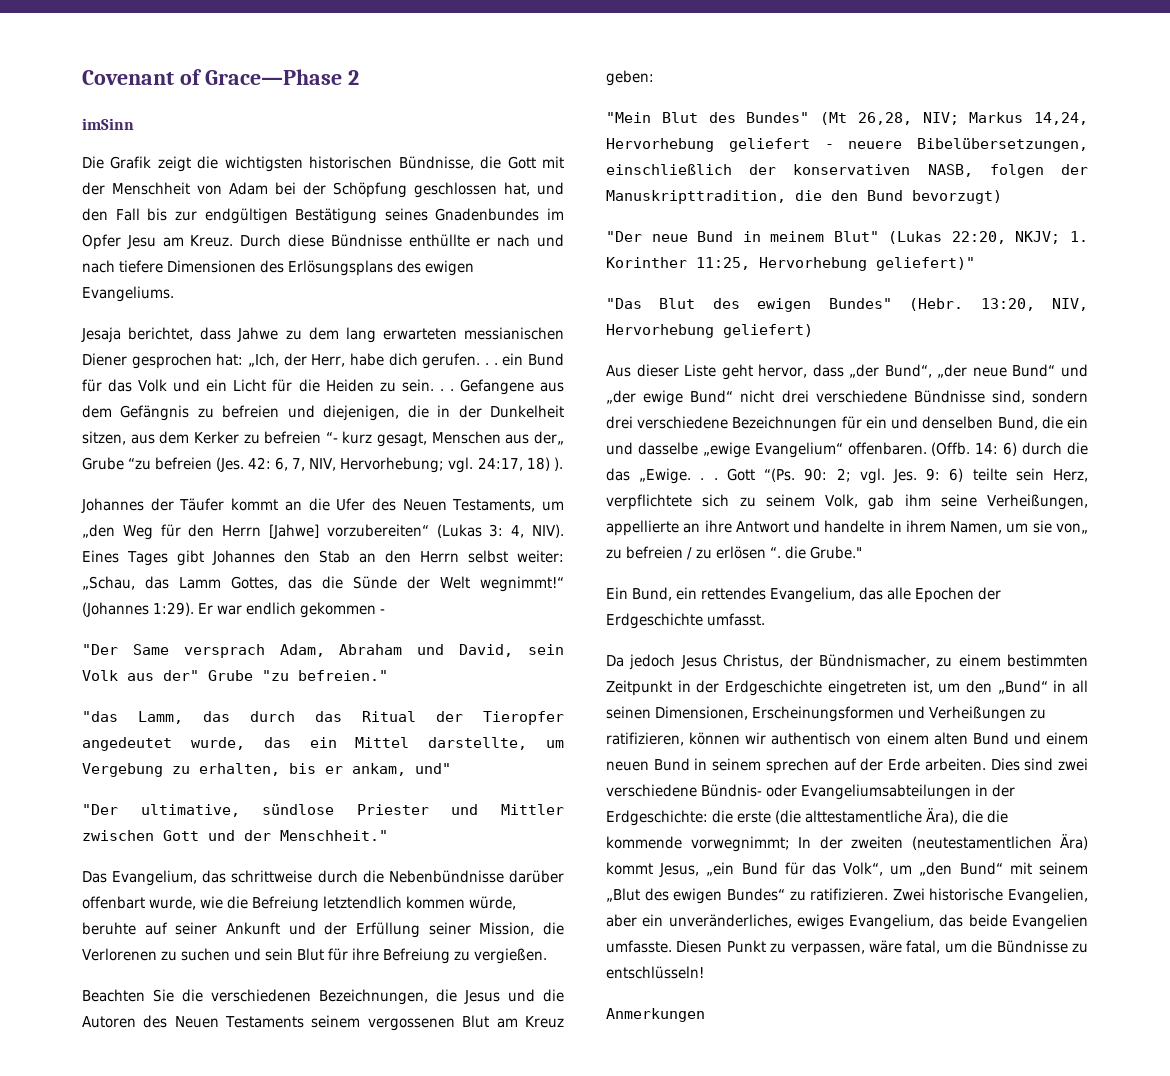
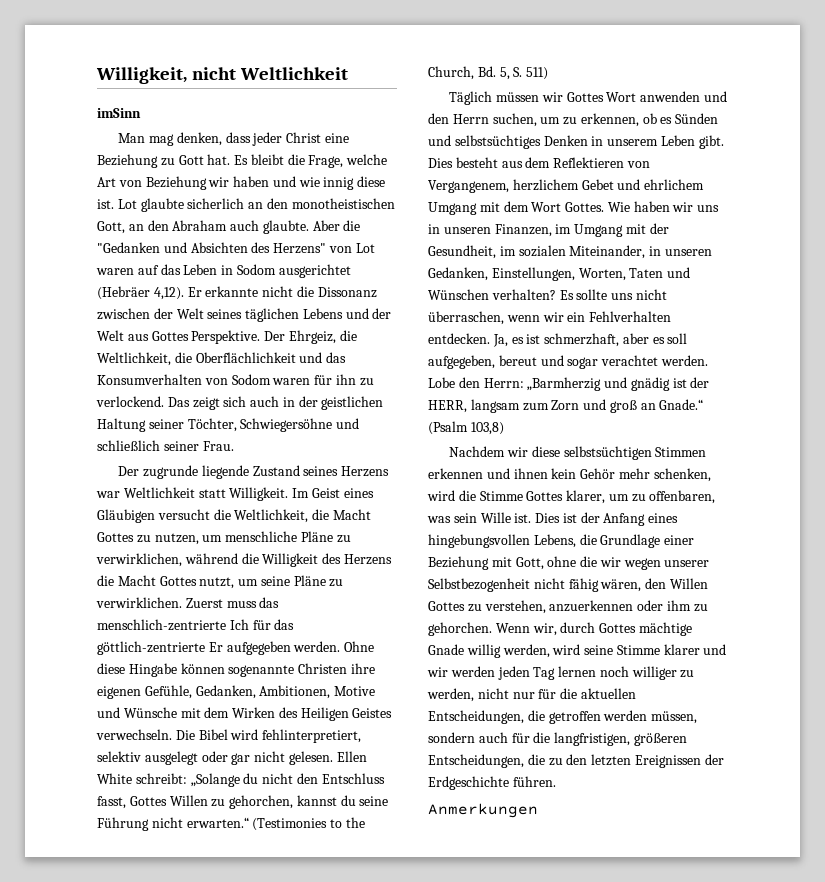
[82,69,359,85] [82,118,134,130] [82,156,564,172] [82,182,564,198] [82,208,564,224] [82,234,564,250] [82,260,475,276] [82,286,174,302] [81,327,564,343] [82,353,565,369] [82,379,565,395] [82,405,565,421] [82,431,565,447] [82,457,563,473] [81,498,564,513] [82,524,564,540] [82,550,564,566] [82,576,564,592] [82,602,386,618] [82,644,564,658] [82,670,388,681] [82,711,564,725] [82,737,564,751] [82,763,451,777] [82,804,564,817] [82,830,388,841] [82,870,564,886] [82,896,517,912] [82,922,564,938] [82,948,548,964] [82,989,564,1005] [82,1015,564,1031] [606,70,654,86] [606,112,1088,125] [606,138,1088,152] [606,164,1088,178] [606,190,1002,204] [606,231,1088,244] [606,257,975,271] [606,298,1088,312] [606,324,813,338] [606,364,1088,380] [606,390,1088,406] [606,416,1088,432] [606,442,1088,458] [606,468,1088,484] [606,494,1089,510] [606,520,1088,536] [606,546,863,560] [606,587,1002,603] [606,613,766,629] [606,654,1088,670] [606,680,1088,696] [606,706,1047,722] [606,732,1088,746] [606,758,1088,774] [606,784,1016,800] [606,808,1009,826] [606,834,1088,852] [606,862,1088,877] [606,888,1088,904] [606,914,1088,930] [606,940,1088,956] [606,966,704,979] Covenant of Grace—Phase 2 // imSinn // Die Grafik zeigt die wichtigsten historischen Bündnisse, die Gott mit der Menschheit von Adam bei der Schöpfung geschlossen hat, und den Fall bis zur endgültigen Bestätigung seines Gnadenbundes im Opfer Jesu am Kreuz. Durch diese Bündnisse enthüllte er nach und nach tiefere Dimensionen des Erlösungsplans des ewigen Evangeliums. // Jesaja berichtet, dass Jahwe zu dem lang erwarteten messianischen Diener gesprochen hat: „Ich, der Herr, habe dich gerufen. . . ein Bund für das Volk und ein Licht für die Heiden zu sein. . . Gefangene aus dem Gefängnis zu befreien und diejenigen, die in der Dunkelheit sitzen, aus dem Kerker zu befreien “- kurz gesagt, Menschen aus der„ Grube “zu befreien (Jes. 42: 6, 7, NIV, Hervorhebung; vgl. 24:17, 18) ). // Johannes der Täufer kommt an die Ufer des Neuen Testaments, um „den Weg für den Herrn [Jahwe] vorzubereiten“ (Lukas 3: 4, NIV). Eines Tages gibt Johannes den Stab an den Herrn selbst weiter: „Schau, das Lamm Gottes, das die Sünde der Welt wegnimmt!“ (Johannes 1:29). Er war endlich gekommen - // "Der Same versprach Adam, Abraham und David, sein Volk aus der" Grube "zu befreien." // "das Lamm, das durch das Ritual der Tieropfer angedeutet wurde, das ein Mittel darstellte, um Vergebung zu erhalten, bis er ankam, und" // "Der ultimative, sündlose Priester und Mittler zwischen Gott und der Menschheit." // Das Evangelium, das schrittweise durch die Nebenbündnisse darüber offenbart wurde, wie die Befreiung letztendlich kommen würde, beruhte auf seiner Ankunft und der Erfüllung seiner Mission, die Verlorenen zu suchen und sein Blut für ihre Befreiung zu vergießen. // Beachten Sie die verschiedenen Bezeichnungen, die Jesus und die Autoren des Neuen Testaments seinem vergossenen Blut am Kreuz geben: // "Mein Blut des Bundes" (Mt 26,28, NIV; Markus 14,24, Hervorhebung geliefert - neuere Bibelübersetzungen, einschließlich der konservativen NASB, folgen der Manuskripttradition, die den Bund bevorzugt) // "Der neue Bund in meinem Blut" (Lukas 22:20, NKJV; 1. Korinther 11:25, Hervorhebung geliefert)" // "Das Blut des ewigen Bundes" (Hebr. 13:20, NIV, Hervorhebung geliefert) // Aus dieser Liste geht hervor, dass „der Bund“, „der neue Bund“ und „der ewige Bund“ nicht drei verschiedene Bündnisse sind, sondern drei verschiedene Bezeichnungen für ein und denselben Bund, die ein und dasselbe „ewige Evangelium“ offenbaren. (Offb. 14: 6) durch die das „Ewige. . . Gott “(Ps. 90: 2; vgl. Jes. 9: 6) teilte sein Herz, verpflichtete sich zu seinem Volk, gab ihm seine Verheißungen, appellierte an ihre Antwort und handelte in ihrem Namen, um sie von„ zu befreien / zu erlösen “. die Grube." // Ein Bund, ein rettendes Evangelium, das alle Epochen der Erdgeschichte umfasst. // Da jedoch Jesus Christus, der Bündnismacher, zu einem bestimmten Zeitpunkt in der Erdgeschichte eingetreten ist, um den „Bund“ in all seinen Dimensionen, Erscheinungsformen und Verheißungen zu ratifizieren, können wir authentisch von einem alten Bund und einem neuen Bund in seinem sprechen auf der Erde arbeiten. Dies sind zwei verschiedene Bündnis- oder Evangeliumsabteilungen in der Erdgeschichte: die erste (die alttestamentliche Ära), die die kommende vorwegnimmt; In der zweiten (neutestamentlichen Ära) kommt Jesus, „ein Bund für das Volk“, um „den Bund“ mit seinem „Blut des ewigen Bundes“ zu ratifizieren. Zwei historische Evangelien, aber ein unveränderliches, ewiges Evangelium, das beide Evangelien umfasste. Diesen Punkt zu verpassen, wäre fatal, um die Bündnisse zu entschlüsseln! -> [96,67,349,84] [97,108,141,118] [118,132,350,146] [97,154,388,168] [97,176,386,190] [97,198,395,212] [97,220,361,234] [97,242,375,254] [96,264,351,278] [97,286,377,300] [97,308,392,322] [97,330,357,344] [97,352,347,366] [97,374,374,386] [96,396,384,410] [97,418,360,432] [97,440,234,451] [118,465,390,479] [96,487,374,501] [97,509,371,523] [97,531,351,545] [96,553,392,567] [97,575,344,589] [96,597,280,608] [97,619,295,631] [97,641,375,655] [97,663,375,677] [97,685,376,699] [97,707,393,721] [96,729,362,743] [97,751,367,765] [97,773,385,787] [97,795,389,809] [97,817,365,831] [428,66,549,80] [449,91,728,105] [428,113,719,127] [428,135,724,149] [428,157,650,168] [428,179,705,193] [428,201,720,215] [428,223,669,237] [428,245,712,259] [428,267,691,281] [428,289,667,300] [428,311,672,325] [428,333,688,347] [428,355,708,369] [428,377,710,391] [428,399,704,413] [428,421,504,435] [449,446,707,460] [428,468,711,482] [427,490,716,504] [427,512,679,526] [428,534,695,548] [428,556,710,570] [428,578,708,592] [428,600,708,614] [428,622,692,636] [428,644,727,658] [427,666,695,680] [427,688,636,702] [428,710,698,724] [428,732,687,746] [428,754,724,768] [428,776,556,790] Willigkeit, nicht Weltlichkeit // imSinn // Man mag denken, dass jeder Christ eine Beziehung zu Gott hat. Es bleibt die Frage, welche Art von Beziehung wir haben und wie innig diese ist. Lot glaubte sicherlich an den monotheistischen Gott, an den Abraham auch glaubte. Aber die "Gedanken und Absichten des Herzens" von Lot waren auf das Leben in Sodom ausgerichtet (Hebräer 4,12). Er erkannte nicht die Dissonanz zwischen der Welt seines täglichen Lebens und der Welt aus Gottes Perspektive. Der Ehrgeiz, die Weltlichkeit, die Oberflächlichkeit und das Konsumverhalten von Sodom waren für ihn zu verlockend. Das zeigt sich auch in der geistlichen Haltung seiner Töchter, Schwiegersöhne und schließlich seiner Frau. // Der zugrunde liegende Zustand seines Herzens war Weltlichkeit statt Willigkeit. Im Geist eines Gläubigen versucht die Weltlichkeit, die Macht Gottes zu nutzen, um menschliche Pläne zu verwirklichen, während die Willigkeit des Herzens die Macht Gottes nutzt, um seine Pläne zu verwirklichen. Zuerst muss das menschlich-zentrierte Ich für das göttlich-zentrierte Er aufgegeben werden. Ohne diese Hingabe können sogenannte Christen ihre eigenen Gefühle, Gedanken, Ambitionen, Motive und Wünsche mit dem Wirken des Heiligen Geistes verwechseln. Die Bibel wird fehlinterpretiert, selektiv ausgelegt oder gar nicht gelesen. Ellen White schreibt: „Solange du nicht den Entschluss fasst, Gottes Willen zu gehorchen, kannst du seine Führung nicht erwarten.“ (Testimonies to the Church, Bd. 5, S. 511) // Täglich müssen wir Gottes Wort anwenden und den Herrn suchen, um zu erkennen, ob es Sünden und selbstsüchtiges Denken in unserem Leben gibt. Dies besteht aus dem Reflektieren von Vergangenem, herzlichem Gebet und ehrlichem Umgang mit dem Wort Gottes. Wie haben wir uns in unseren Finanzen, im Umgang mit der Gesundheit, im sozialen Miteinander, in unseren Gedanken, Einstellungen, Worten, Taten und Wünschen verhalten? Es sollte uns nicht überraschen, wenn wir ein Fehlverhalten entdecken. Ja, es ist schmerzhaft, aber es soll aufgegeben, bereut und sogar verachtet werden. Lobe den Herrn: „Barmherzig und gnädig ist der HERR, langsam zum Zorn und groß an Gnade.“ (Psalm 103,8) // Nachdem wir diese selbstsüchtigen Stimmen erkennen und ihnen kein Gehör mehr schenken, wird die Stimme Gottes klarer, um zu offenbaren, was sein Wille ist. Dies ist der Anfang eines hingebungsvollen Lebens, die Grundlage einer Beziehung mit Gott, ohne die wir wegen unserer Selbstbezogenheit nicht fähig wären, den Willen Gottes zu verstehen, anzuerkennen oder ihm zu gehorchen. Wenn wir, durch Gottes mächtige Gnade willig werden, wird seine Stimme klarer und wir werden jeden Tag lernen noch williger zu werden, nicht nur für die aktuellen Entscheidungen, die getroffen werden müssen, sondern auch für die langfristigen, größeren Entscheidungen, die zu den letzten Ereignissen der Erdgeschichte führen.

